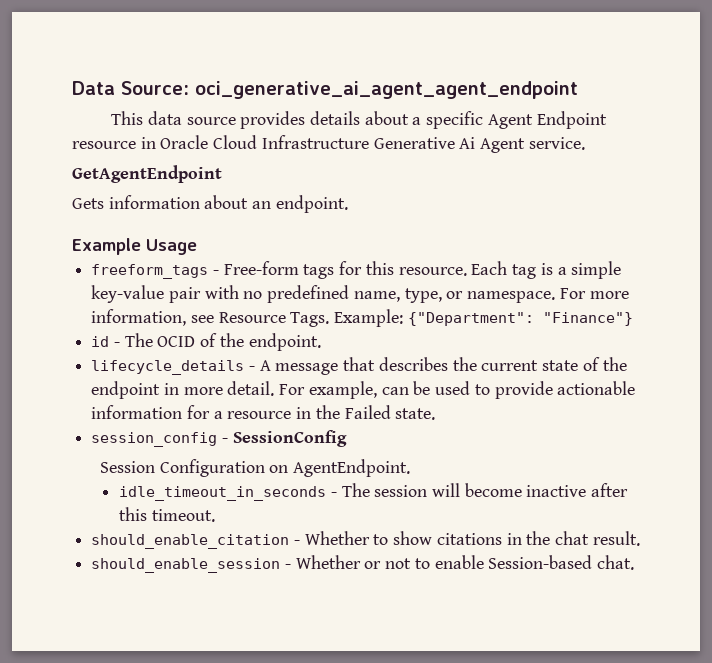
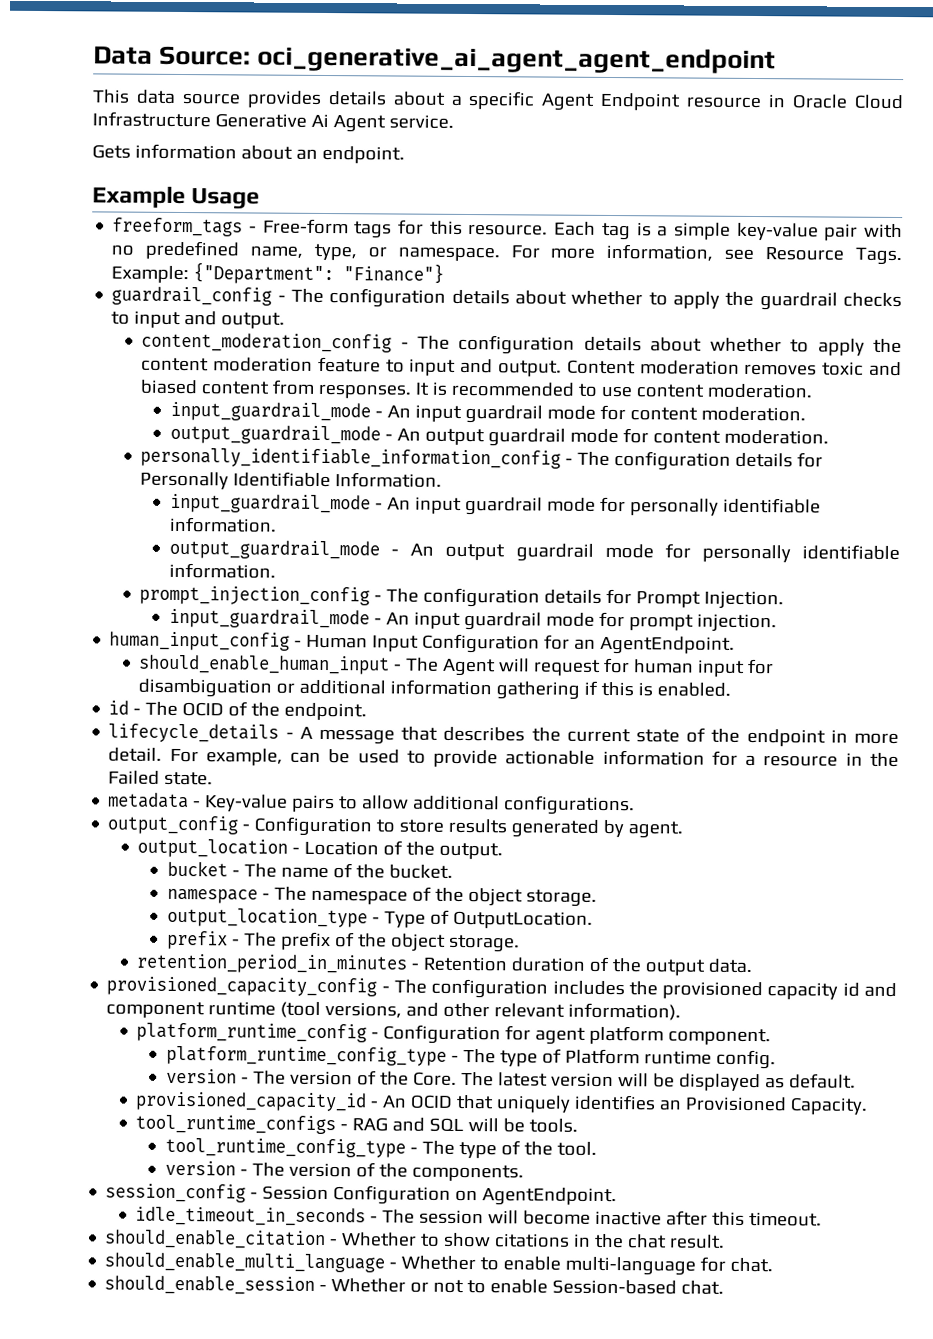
[72,165,222,183] // GetAgentEndpoint -> (454, 121) none
(633, 319) none -> [111,286,903,311] [111,310,286,329] [141,332,903,356] [141,356,903,377] [140,379,813,399] [169,401,806,424] [169,424,829,447] [140,447,824,471] [140,471,443,490] [169,493,821,516] [168,516,277,533] [168,539,901,563] [168,562,276,579] [139,585,785,610] [168,608,777,633] [109,631,736,655] [138,654,775,677] [138,678,732,700] // guardrail_config - The configuration details about whether to apply the guardrail checks to input and output. // content_moderation_config - The configuration details about whether to apply the content moderation feature to input and output. Content moderation removes toxic and biased content from responses. It is recommended to use content moderation. // input_guardrail_mode - An input guardrail mode for content moderation. // output_guardrail_mode - An output guardrail mode for content moderation. // personally_identifiable_information_config - The configuration details for Personally Identifiable Information. // input_guardrail_mode - An input guardrail mode for personally identifiable information. // output_guardrail_mode - An output guardrail mode for personally identifiable information. // prompt_injection_config - The configuration details for Prompt Injection. // input_guardrail_mode - An input guardrail mode for prompt injection. // human_input_config - Human Input Configuration for an AgentEndpoint. // should_enable_human_input - The Agent will request for human input for disambiguation or additional information gathering if this is enabled.
(436, 414) none -> [108,792,636,816] [107,815,684,839] [137,838,504,860] [166,860,453,879] [166,886,597,907] [166,907,593,929] [166,930,520,953] [136,953,753,976] [106,976,898,1000] [106,1001,682,1021] [136,1022,772,1046] [165,1045,776,1070] [165,1068,856,1092] [135,1091,869,1115] [135,1114,579,1135] [164,1137,597,1159] [164,1160,524,1182] // metadata - Key-value pairs to allow additional configurations. // output_config - Configuration to store results generated by agent. // output_location - Location of the output. // bucket - The name of the bucket. // namespace - The namespace of the object storage. // output_location_type - Type of OutputLocation. // prefix - The prefix of the object storage. // retention_period_in_minutes - Retention duration of the output data. // provisioned_capacity_config - The configuration includes the provisioned capacity id and component runtime (tool versions, and other relevant information). // platform_runtime_config - Configuration for agent platform component. // platform_runtime_config_type - The type of Platform runtime config. // version - The version of the Core. The latest version will be displayed as default. // provisioned_capacity_id - An OCID that uniquely identifies an Provisioned Capacity. // tool_runtime_configs - RAG and SQL will be tools. // tool_runtime_config_type - The type of the tool. // version - The version of the components.
[232,430,347,447] SessionConfig // -> (259, 1195) none
(640, 538) none -> [104,1252,774,1276] // should_enable_multi_language - Whether to enable multi-language for chat.

